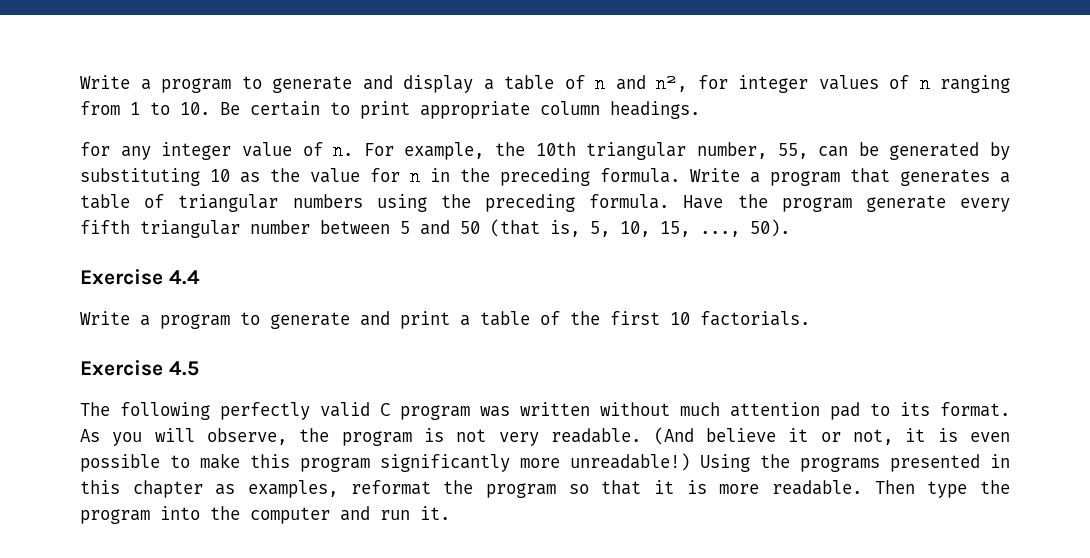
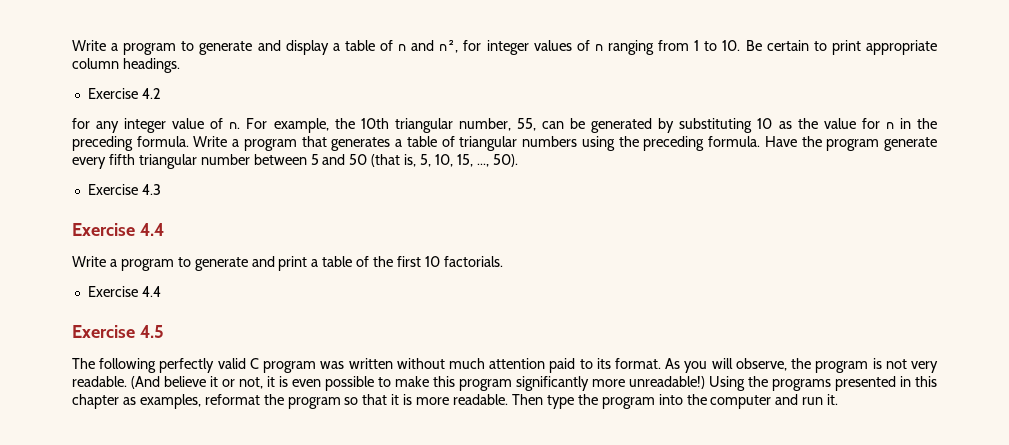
(700, 110) none -> [87,88,161,99] // Exercise 4.2
(790, 228) none -> [87,184,161,195] // Exercise 4.3
(810, 318) none -> [87,286,161,297] // Exercise 4.4
[830,402,860,420] pad -> [549,358,576,373] paid

